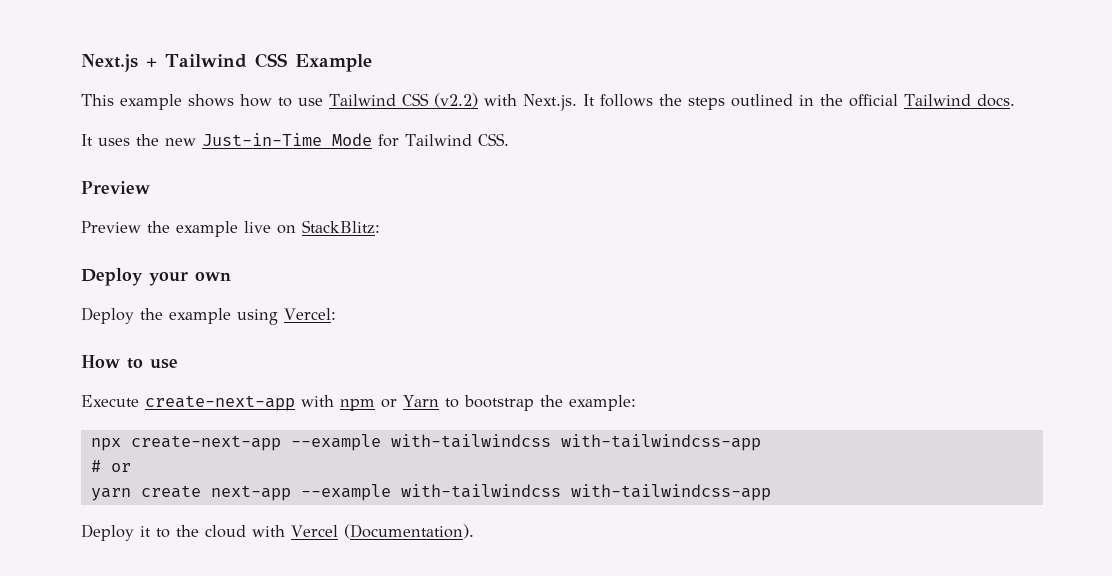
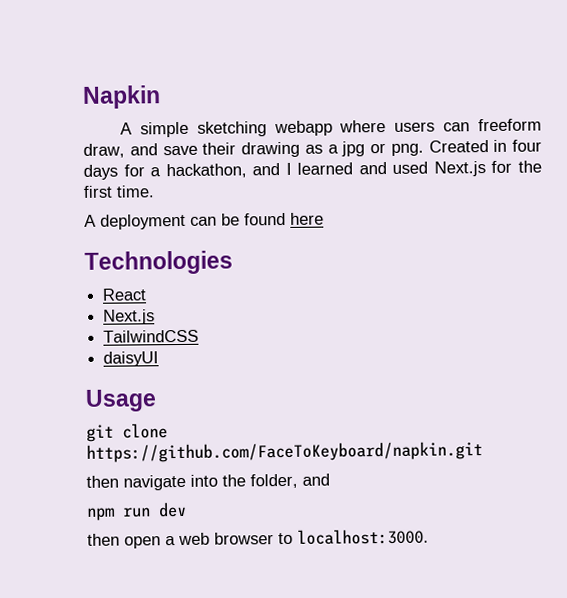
[81,53,372,72] [81,93,1015,111] [81,133,509,147] [81,181,150,194] [81,220,380,237] [81,268,231,286] [81,307,336,325] [81,355,178,369] [81,395,636,411] [90,434,761,451] [90,460,131,472] [90,484,771,501] [81,524,474,541] Next.js + Tailwind CSS Example // This example shows how to use Tailwind CSS (v2.2) with Next.js. It follows the steps outlined in the official Tailwind docs. // It uses the new Just-in-Time Mode for Tailwind CSS. // Preview // Preview the example live on StackBlitz: // Deploy your own // Deploy the example using Vercel: // How to use // Execute create-next-app with npm or Yarn to bootstrap the example: // npx create-next-app --example with-tailwindcss with-tailwindcss-app // # or // yarn create next-app --example with-tailwindcss with-tailwindcss-app // Deploy it to the cloud with Vercel (Documentation). -> [82,85,161,109] [120,118,542,138] [83,139,542,158] [83,160,542,180] [83,185,155,198] [84,212,324,230] [84,250,233,275] [102,288,148,301] [103,309,156,325] [103,329,200,343] [103,351,160,367] [85,389,157,412] [86,423,168,442] [86,441,483,463] [86,473,330,491] [86,501,187,521] [87,528,429,549] Napkin // A simple sketching webapp where users can freeform draw, and save their drawing as a jpg or png. Created in four days for a hackathon, and I learned and used Next.js for the first time. // A deployment can be found here // Technologies // React // Next.js // TailwindCSS // daisyUI // Usage // git clone https://github.com/FaceToKeyboard/napkin.git // then navigate into the folder, and // npm run dev // then open a web browser to localhost:3000.

